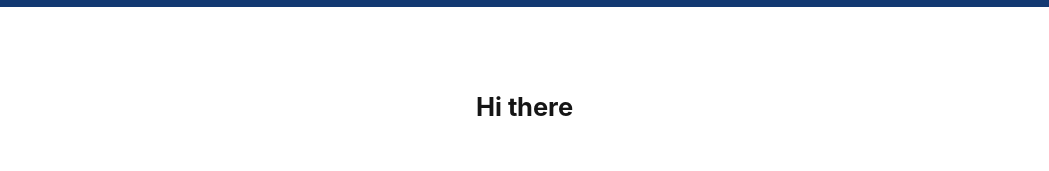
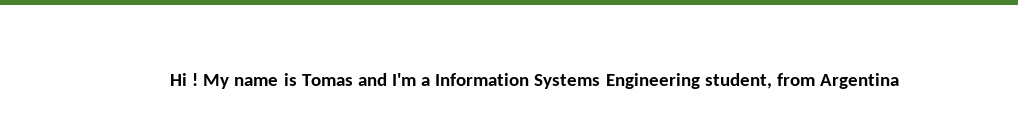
[508,97,574,116] there -> [192,73,899,89] ! My name is Tomas and I'm a Information Systems Engineering student, from Argentina

